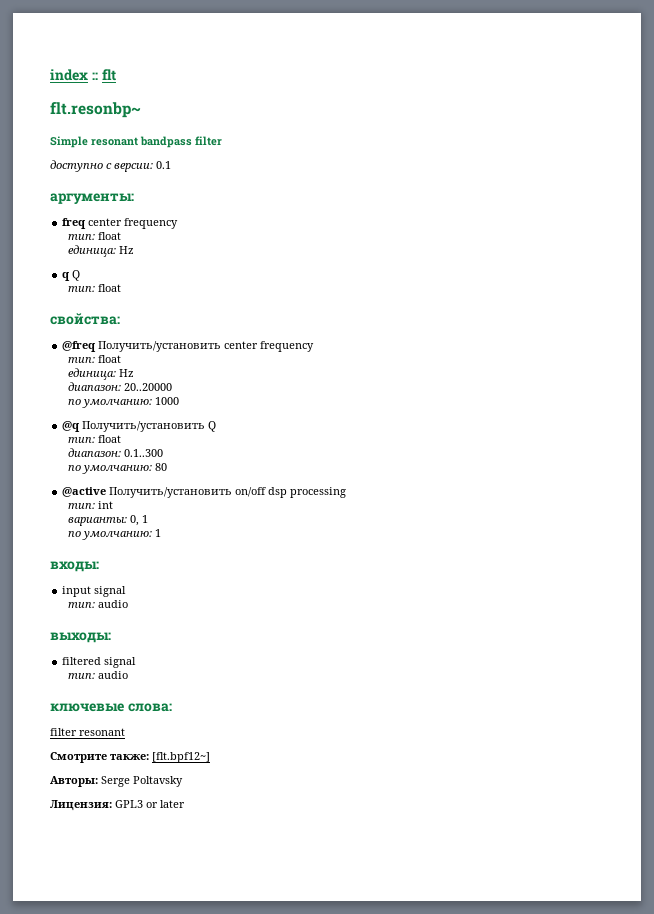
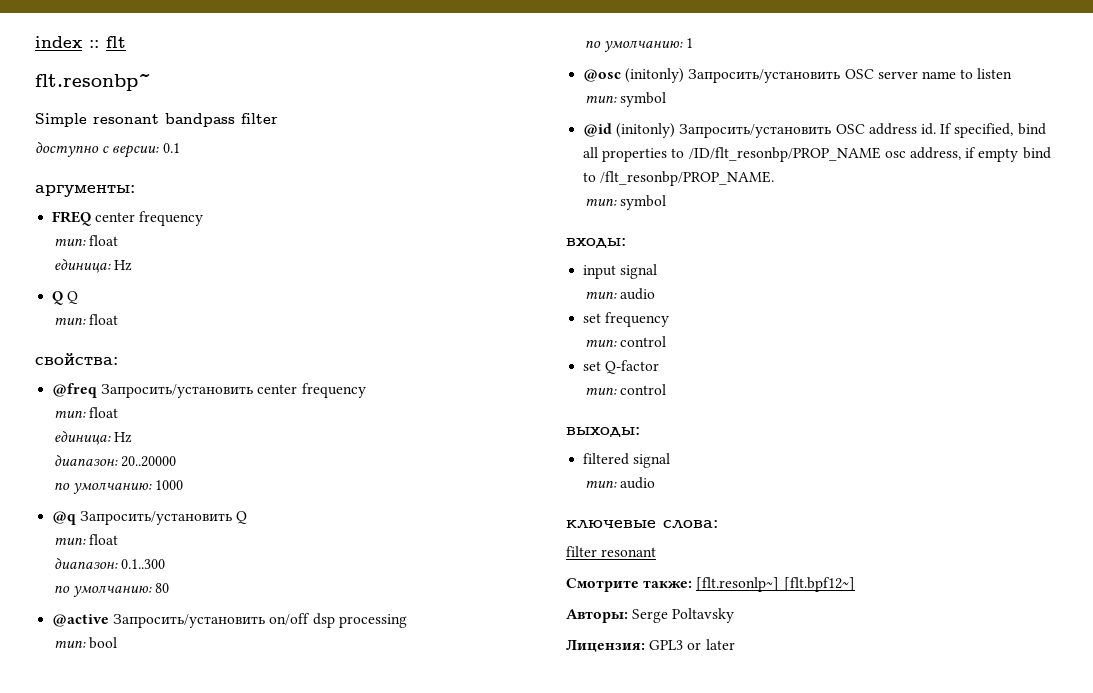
[62,218,179,229] [67,232,121,240] [67,245,134,257] [62,272,71,281] freq center frequency // тип: float // единица: Hz // q -> [52,211,204,226] [53,235,118,246] [53,258,132,273] [52,291,64,305] FREQ center frequency // тип: float // единица: Hz // Q
[98,341,222,352] Получить/установить -> [101,384,254,398] Запросить/установить
[82,421,206,432] Получить/установить -> [80,511,233,525] Запросить/установить
[109,487,233,498] Получить/установить -> [113,614,266,628] Запросить/установить
[97,501,113,509] [67,515,148,526] int // варианты: 0, 1 -> [88,637,117,649] bool
(161, 533) none -> [583,68,1013,83] [584,92,666,107] [583,123,1046,138] [583,147,1051,162] [583,171,775,186] [584,195,666,210] // @osc (initonly) Запросить/установить OSC server name to listen // тип: symbol // @id (initonly) Запросить/установить OSC address id. If specified, bind all properties to /ID/flt_resonbp/PROP_NAME osc address, if empty bind to /flt_resonbp/PROP_NAME. // тип: symbol
(128, 604) none -> [583,312,670,327] [584,336,666,347] [583,360,660,374] [584,384,666,395] // set frequency // тип: control // set Q-factor // тип: control
(149, 757) none -> [696,577,780,592] [flt.resonlp~]

